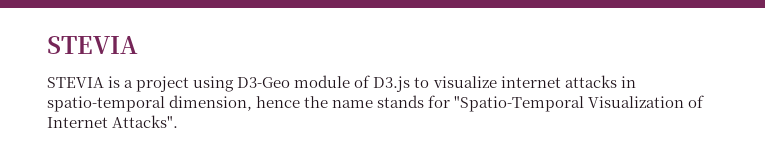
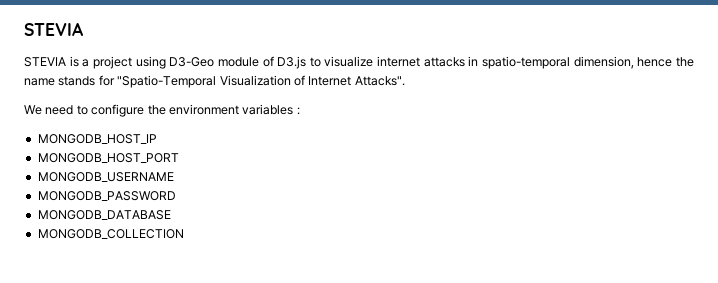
(179, 121) none -> [24,104,300,117] [37,134,157,144] [37,153,179,163] [37,172,174,182] [37,191,176,201] [37,210,171,220] [37,229,184,239] // We need to configure the environment variables : // MONGODB_HOST_IP // MONGODB_HOST_PORT // MONGODB_USERNAME // MONGODB_PASSWORD // MONGODB_DATABASE // MONGODB_COLLECTION

